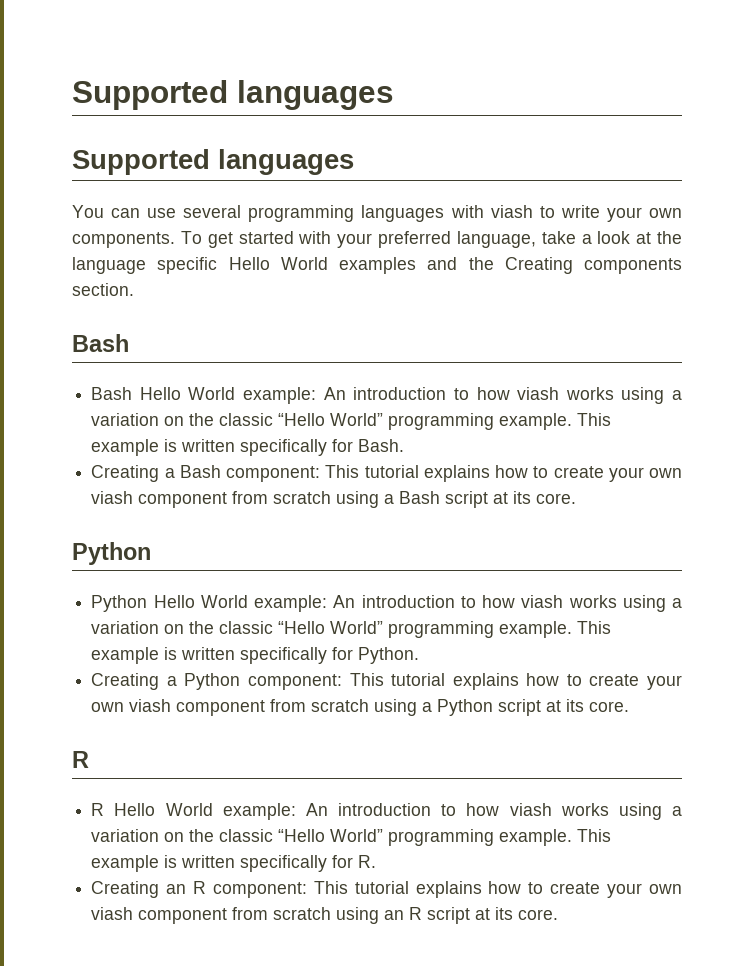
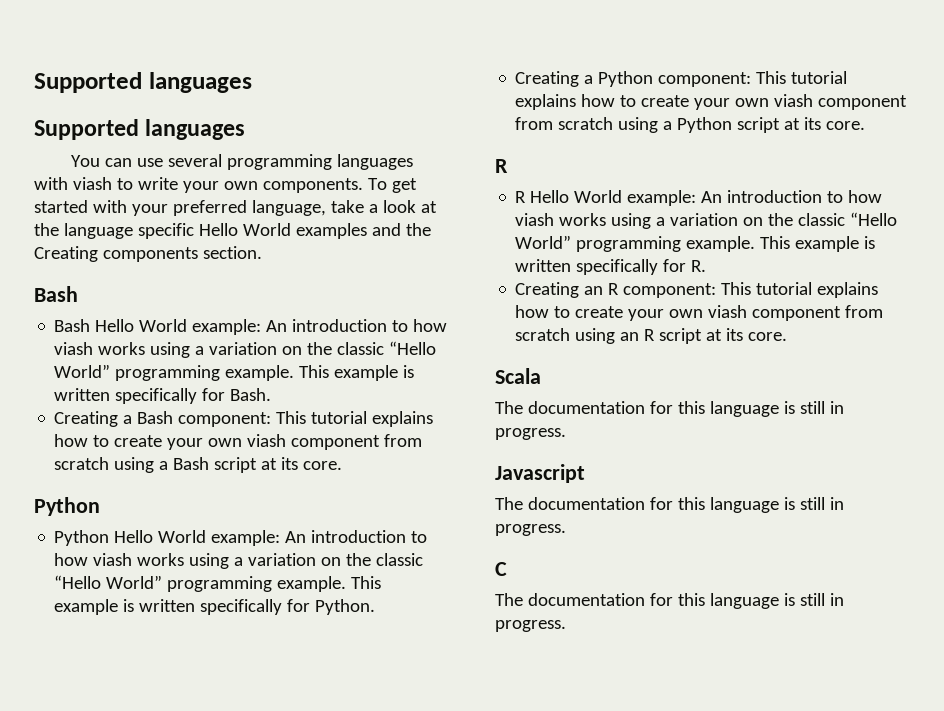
(559, 914) none -> [495,368,541,384] [495,401,844,417] [495,428,566,440] [495,464,585,483] [495,497,844,513] [495,524,566,536] [495,562,507,576] [495,593,844,609] [495,620,566,632] // Scala // The documentation for this language is still in progress. // Javascript // The documentation for this language is still in progress. // C // The documentation for this language is still in progress.

